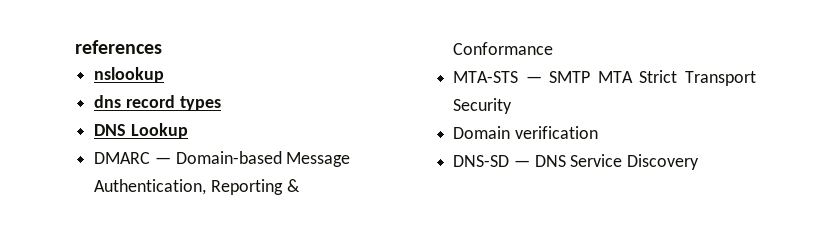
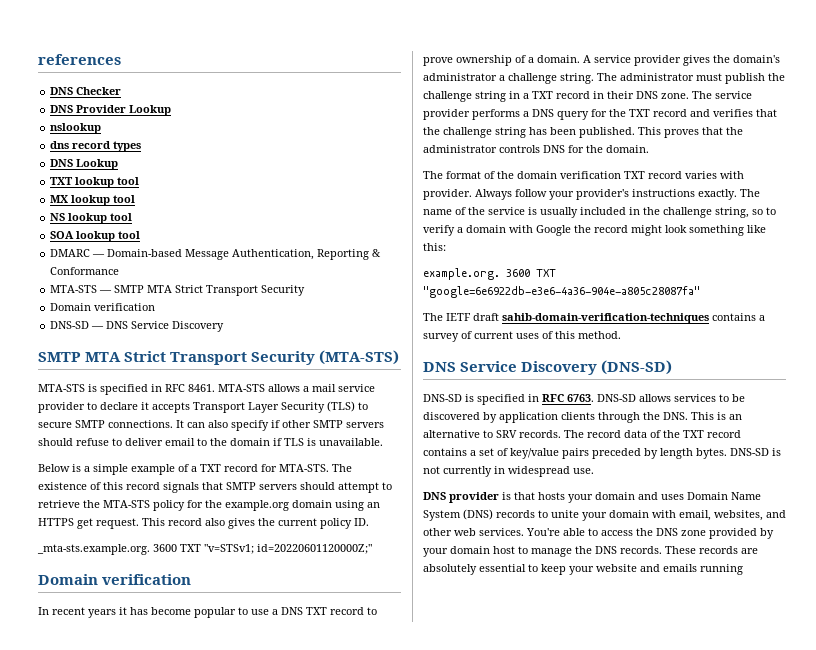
(162, 47) none -> [50,87,122,95] [50,105,172,116] // DNS Checker // DNS Provider Lookup
(188, 131) none -> [50,177,140,188] [50,195,136,206] [50,213,133,224] [50,231,141,242] // TXT lookup tool // MX lookup tool // NS lookup tool // SOA lookup tool
(700, 162) none -> [38,350,400,365] [38,384,375,395] [38,401,368,413] [38,420,384,431] [38,438,383,446] [38,464,352,475] [38,482,392,493] [38,500,380,511] [38,518,369,529] [37,544,372,555] [38,574,192,585] [38,607,377,618] [423,55,780,66] [423,73,785,84] [423,91,752,102] [423,109,777,120] [423,127,743,138] [423,145,649,153] [423,171,744,179] [423,189,760,200] [423,207,776,218] [423,225,766,236] [423,243,446,251] [423,268,556,280] [423,286,700,298] [423,313,765,324] [423,331,621,342] [423,360,673,375] [423,394,745,405] [423,412,742,423] [423,430,741,438] [423,448,781,459] [423,466,594,477] [423,492,761,503] [423,509,786,521] [423,528,774,539] [423,546,758,557] [423,564,743,575] // SMTP MTA Strict Transport Security (MTA-STS) // MTA-STS is specified in RFC 8461. MTA-STS allows a mail service provider to declare it accepts Transport Layer Security (TLS) to secure SMTP connections. It can also specify if other SMTP servers should refuse to deliver email to the domain if TLS is unavailable. // Below is a simple example of a TXT record for MTA-STS. The existence of this record signals that SMTP servers should attempt to retrieve the MTA-STS policy for the example.org domain using an HTTPS get request. This record also gives the current policy ID. // _mta-sts.example.org. 3600 TXT "v=STSv1; id=20220601120000Z;" // Domain verification // In recent years it has become popular to use a DNS TXT record to prove ownership of a domain. A service provider gives the domain's administrator a challenge string. The administrator must publish the challenge string in a TXT record in their DNS zone. The service provider performs a DNS query for the TXT record and verifies that the challenge string has been published. This proves that the administrator controls DNS for the domain. // The format of the domain verification TXT record varies with provider. Always follow your provider's instructions exactly. The name of the service is usually included in the challenge string, so to verify a domain with Google the record might look something like this: // example.org. 3600 TXT "google=6e6922db-e3e6-4a36-904e-a805c28087fa" // The IETF draft sahib-domain-verification-techniques contains a survey of current uses of this method. // DNS Service Discovery (DNS-SD) // DNS-SD is specified in RFC 6763. DNS-SD allows services to be discovered by application clients through the DNS. This is an alternative to SRV records. The record data of the TXT record contains a set of key/value pairs preceded by length bytes. DNS-SD is not currently in widespread use. // DNS provider is that hosts your domain and uses Domain Name System (DNS) records to unite your domain with email, websites, and other web services. You're able to access the DNS zone provided by your domain host to manage the DNS records. These records are absolutely essential to keep your website and emails running

